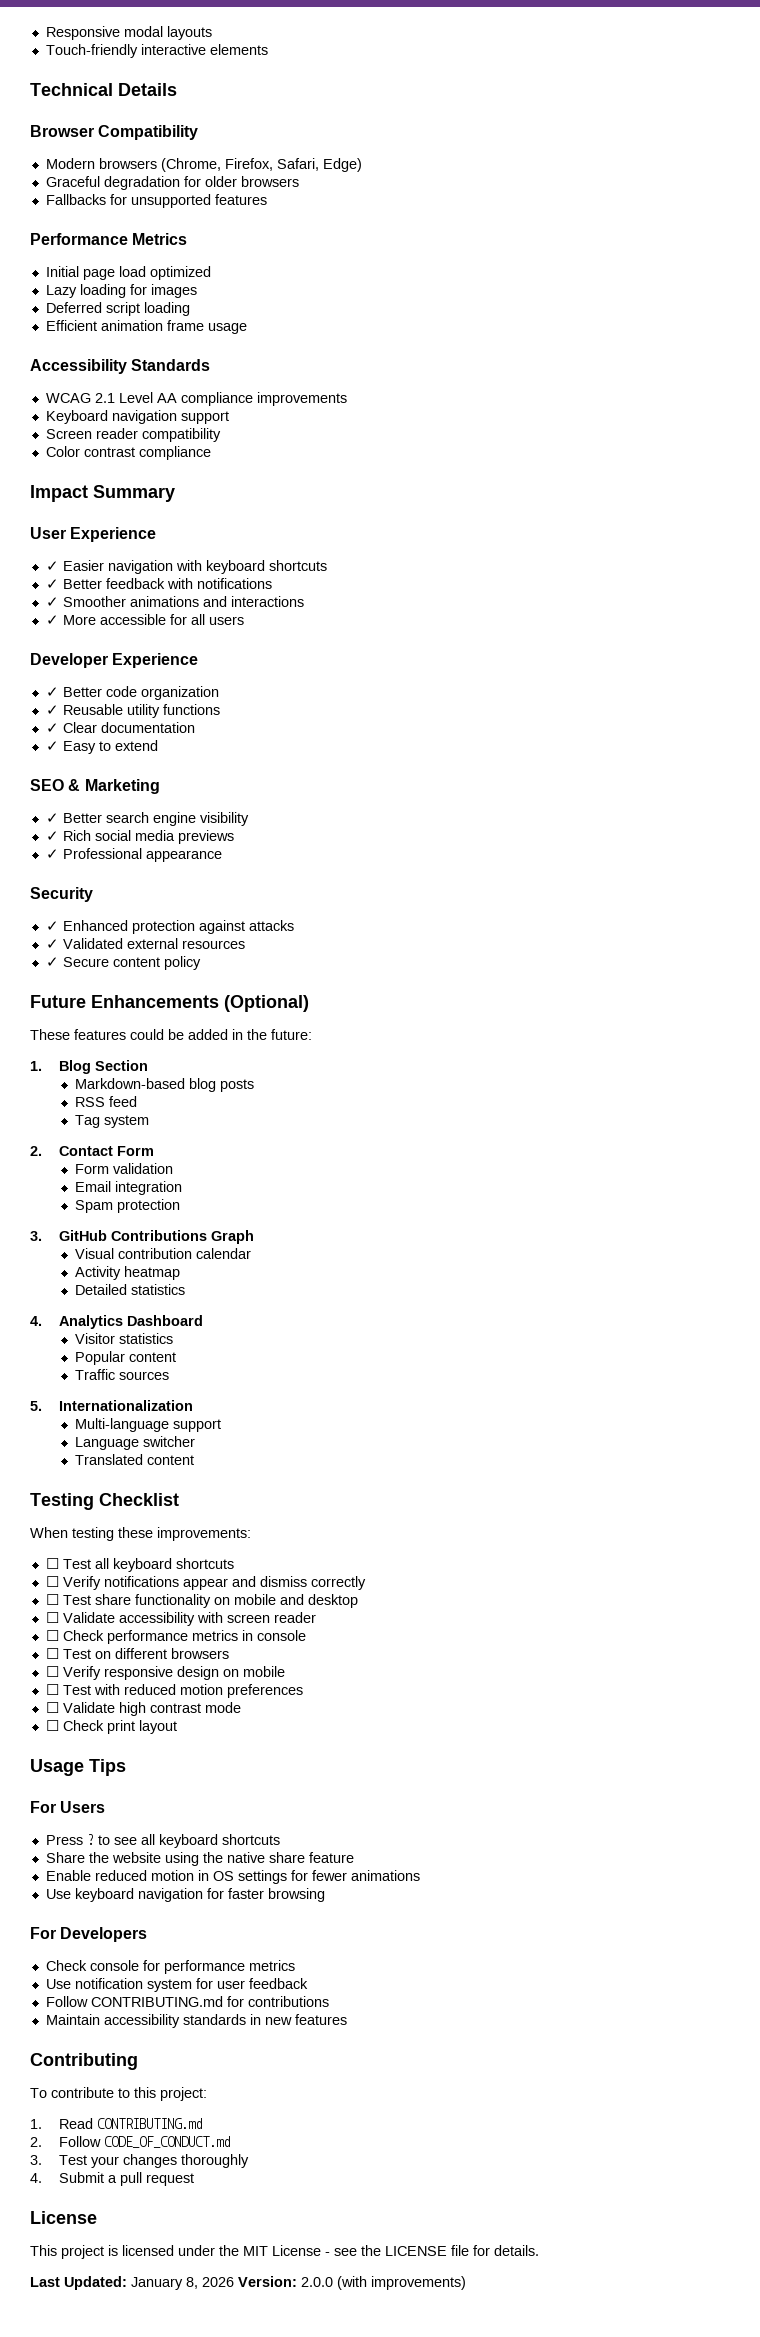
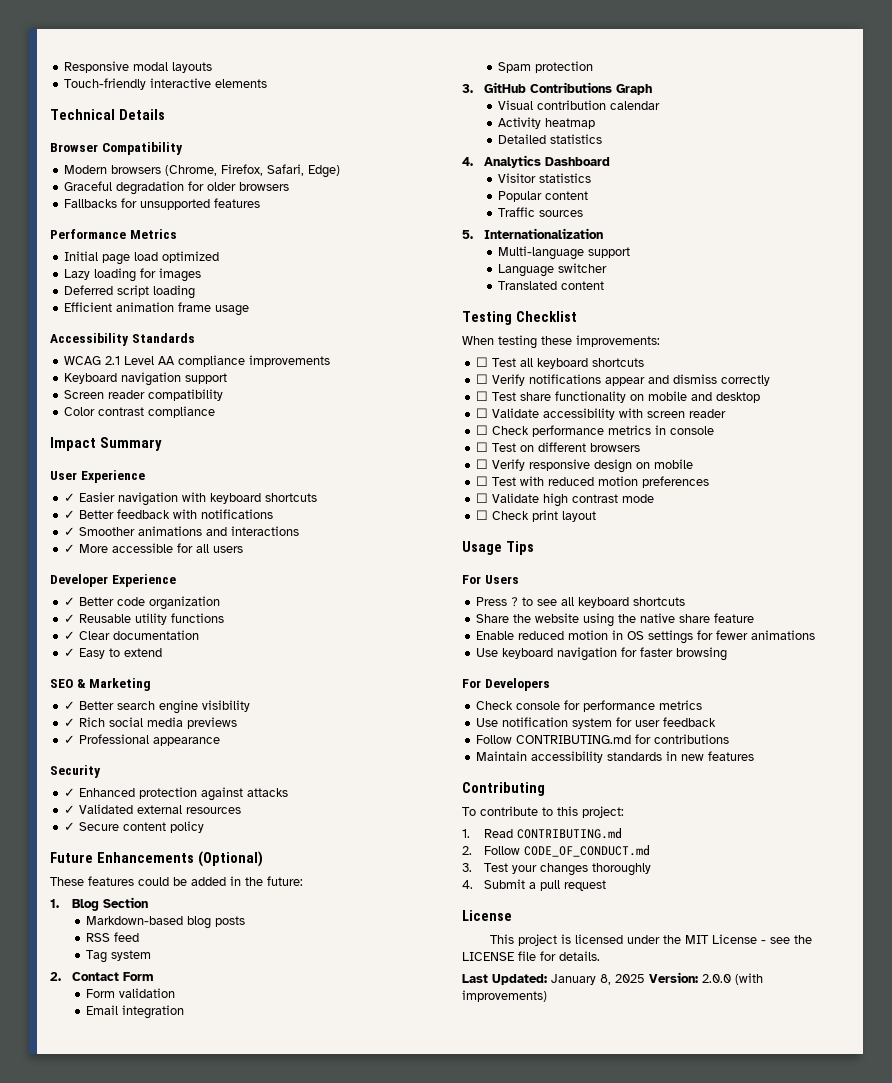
[202,2277,234,2287] 2026 -> [615,974,645,983] 2025

